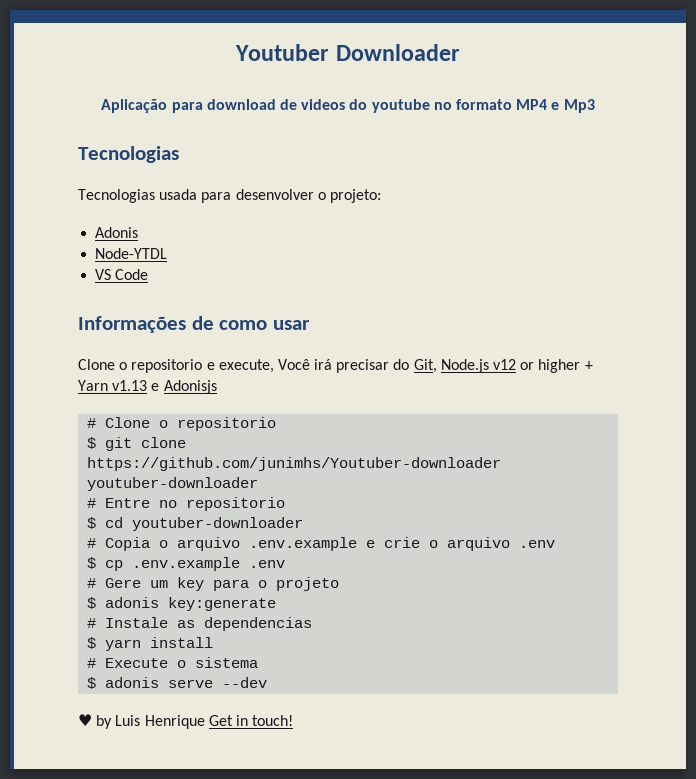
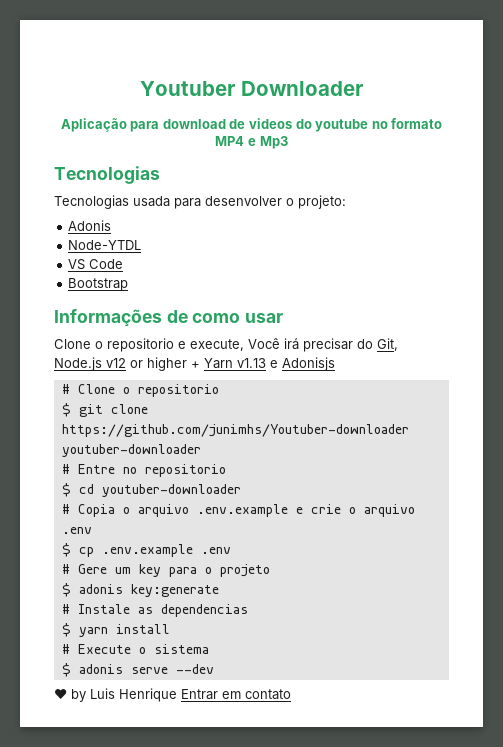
(149, 274) none -> [68,278,129,291] // Bootstrap
[208,715,294,726] Get in touch! -> [181,689,291,700] Entrar em contato

